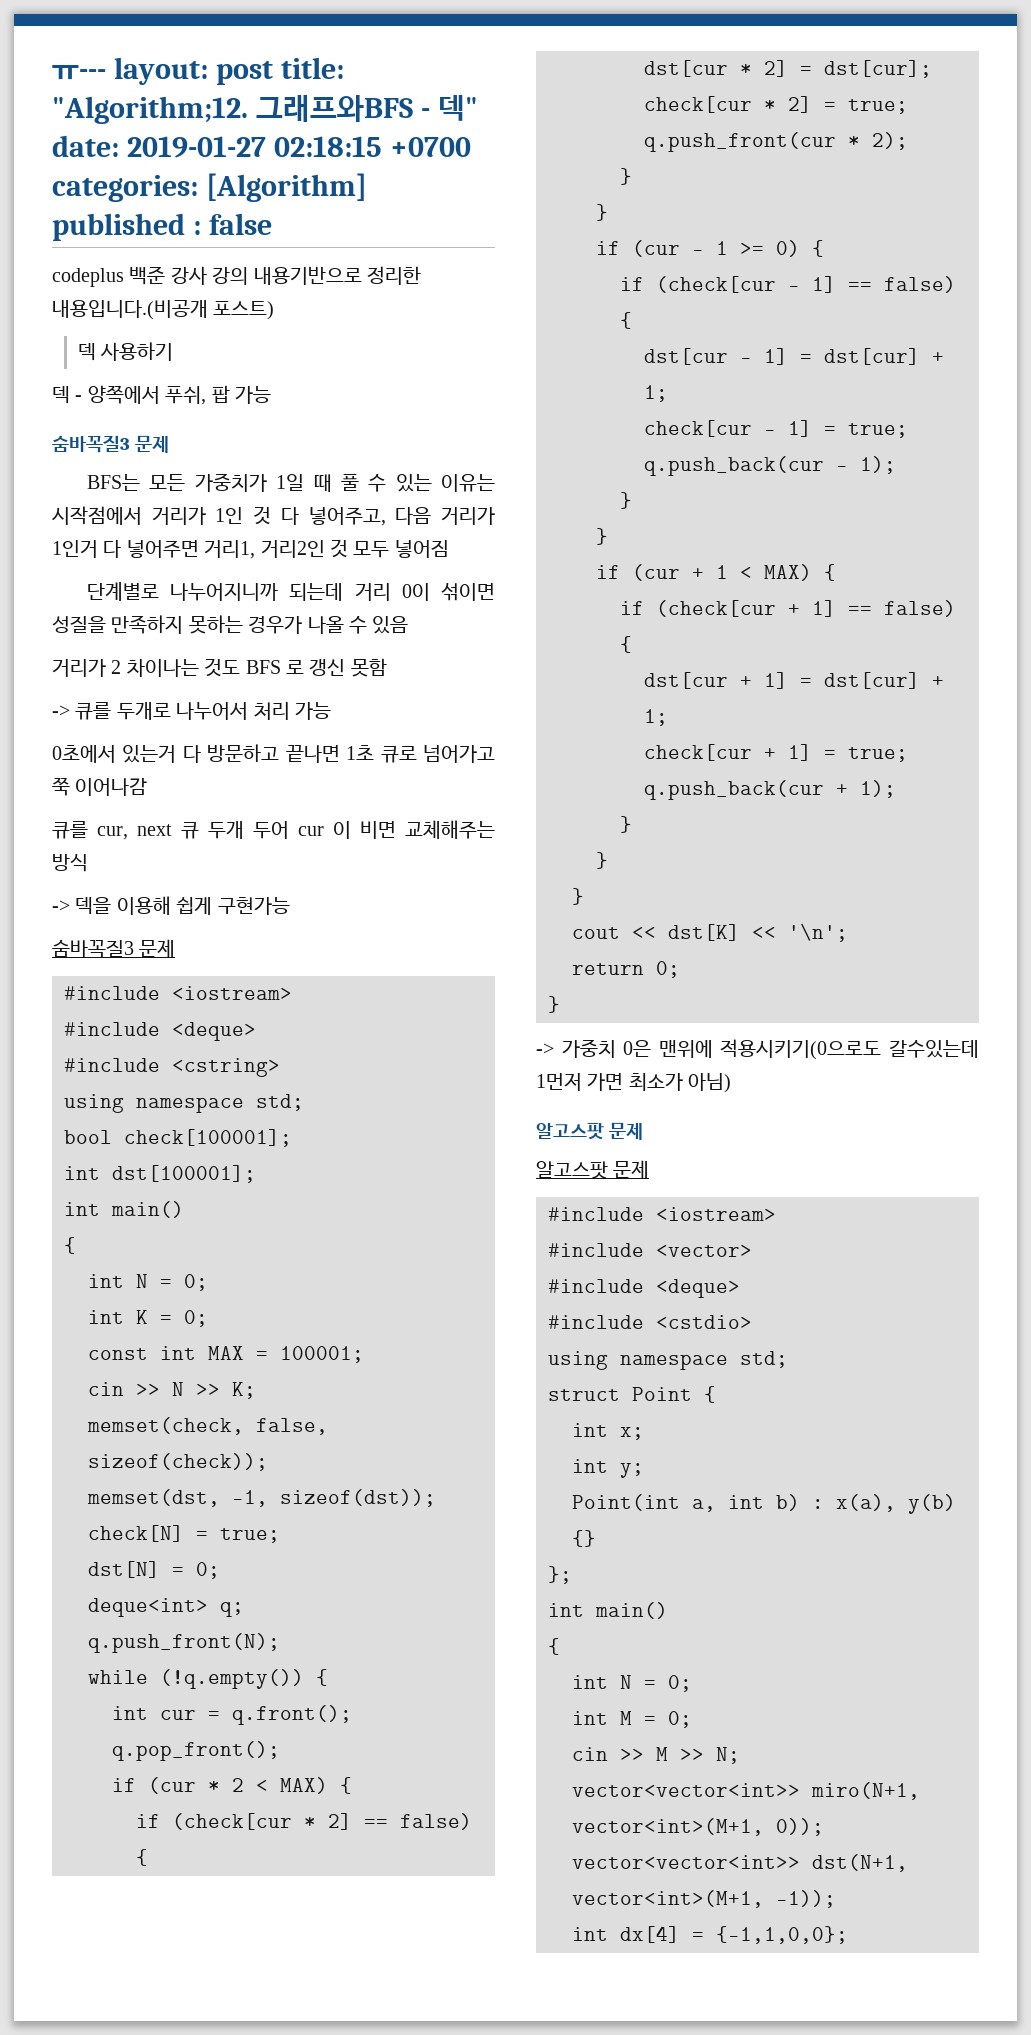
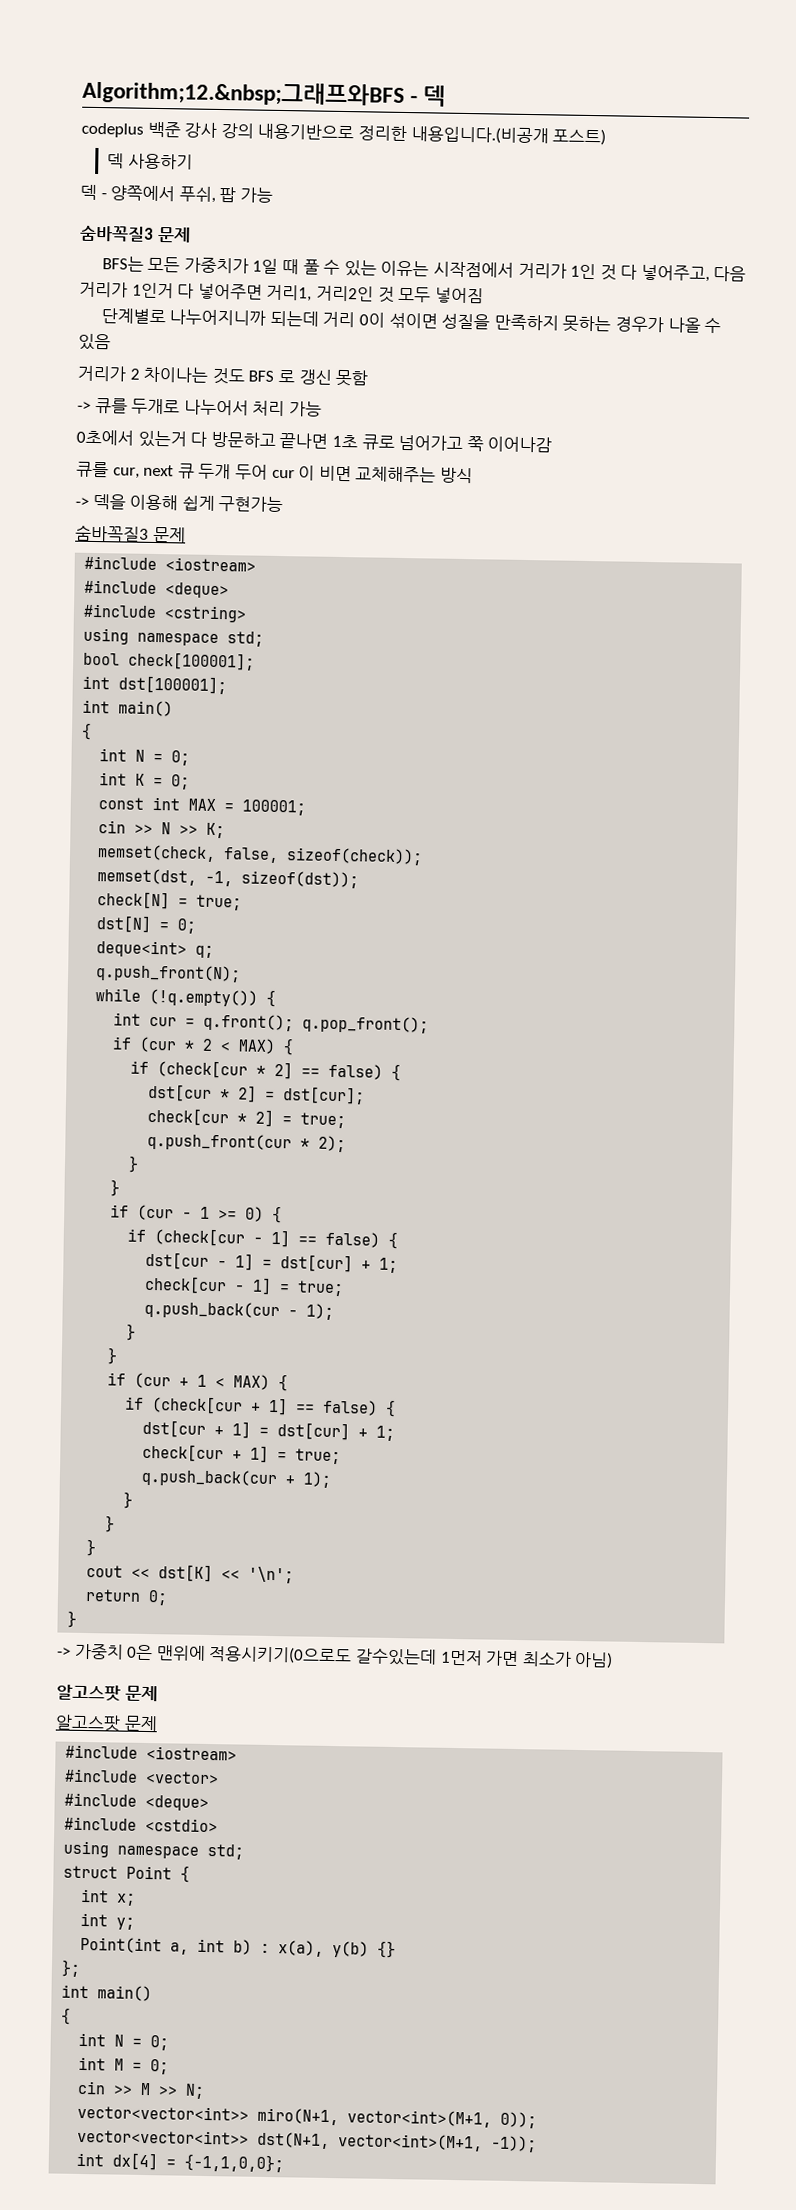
[52,57,345,85] [52,95,479,124] [52,135,472,158] [52,173,368,202] [52,213,273,241] ㅠ--- layout: post title: "Algorithm;12. 그래프와BFS - 덱" date: 2019-01-27 02:18:15 +0700 categories: [Algorithm] published : false -> [82,79,447,107] Algorithm;12.&nbsp;그래프와BFS - 덱

